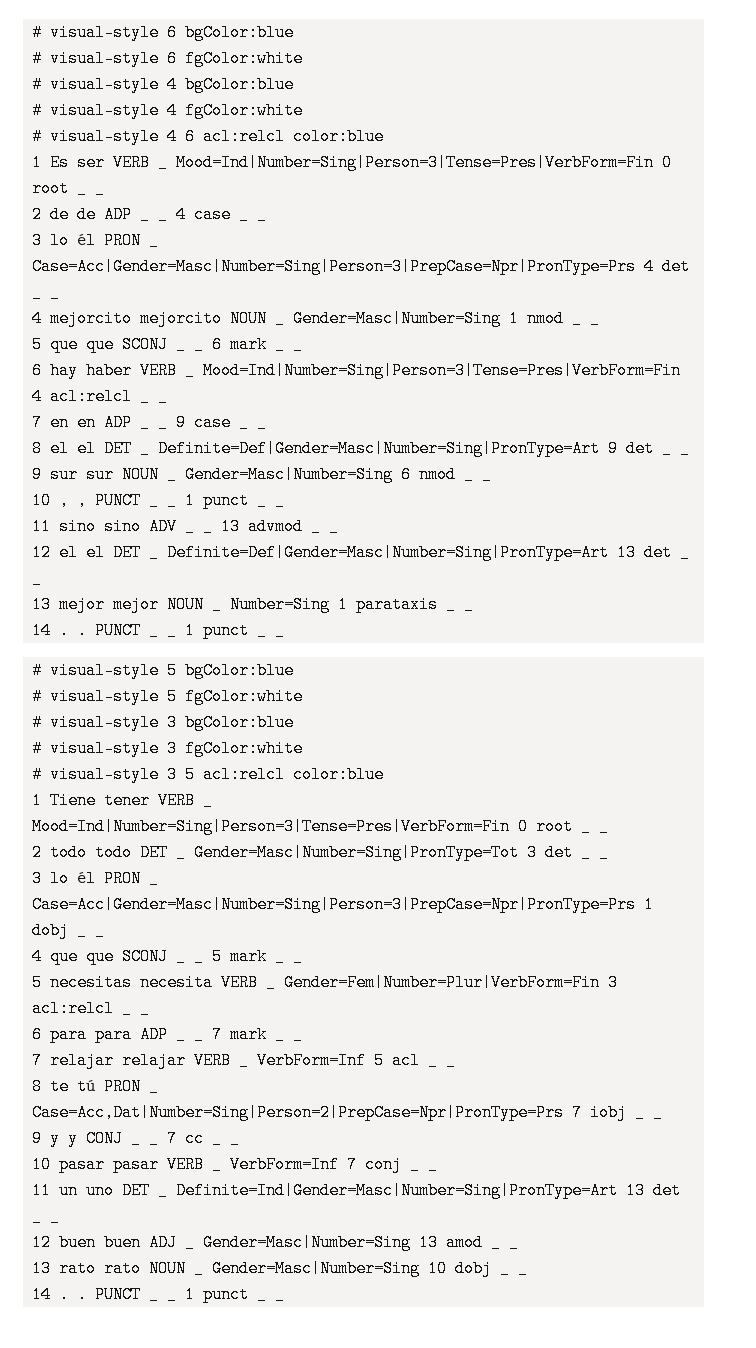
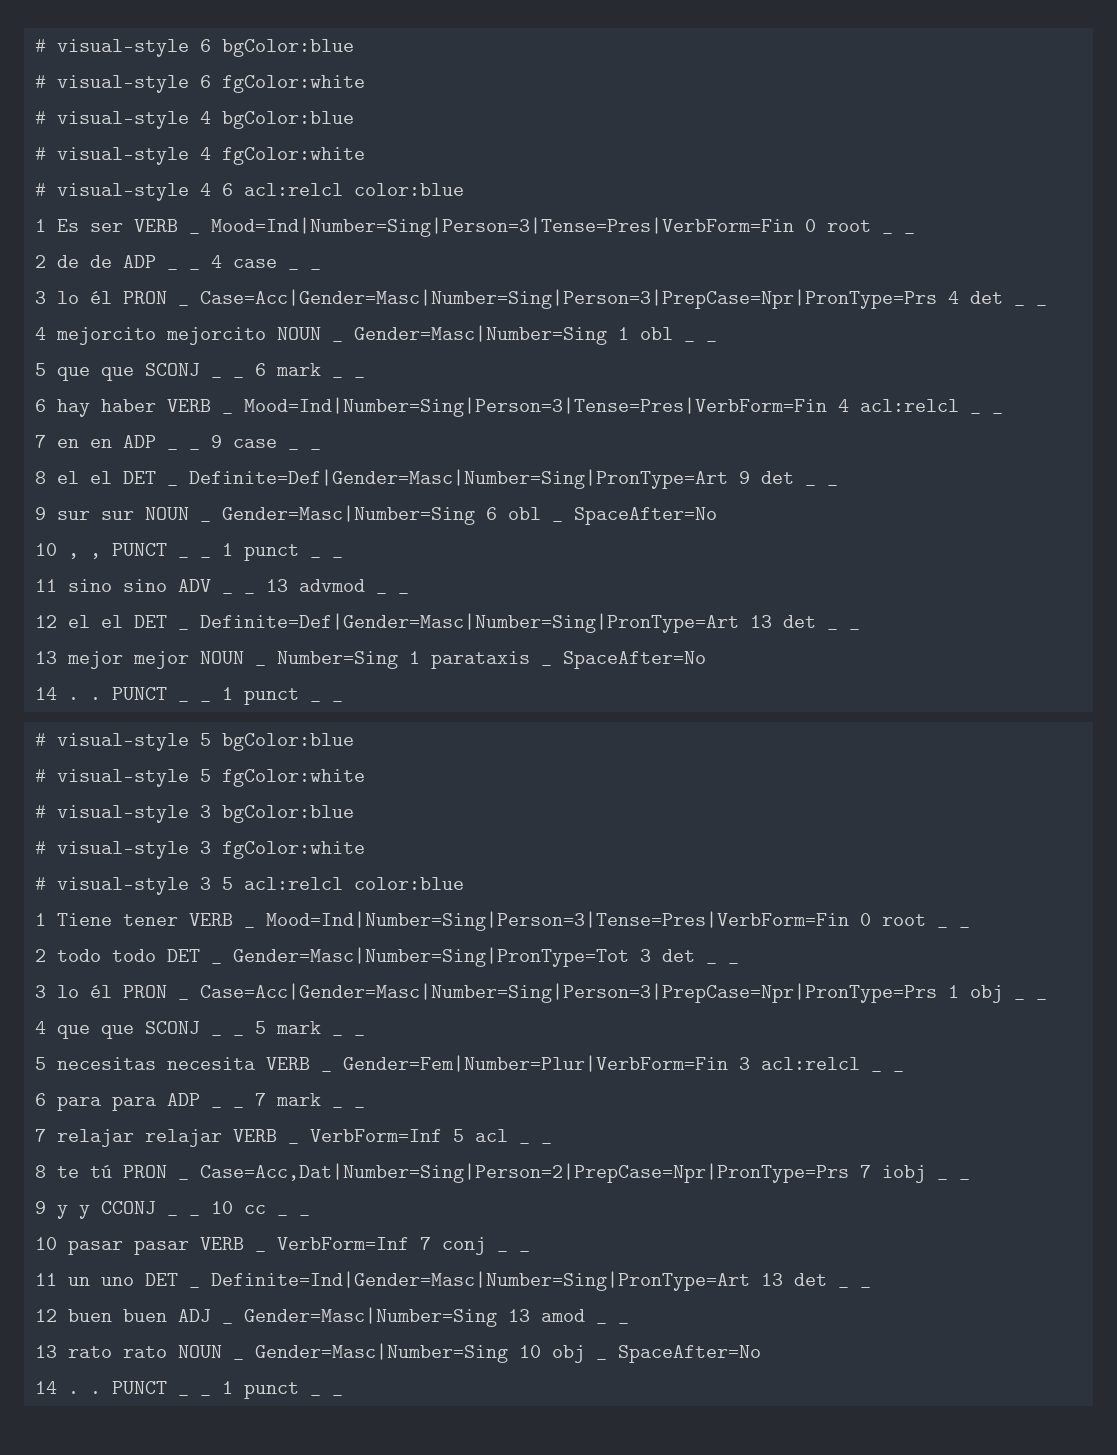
[527,310,564,327] nmod -> [640,327,674,340] obl
[419,466,492,483] nmod _ _ -> [508,507,542,520] [552,507,718,525] obl _ SpaceAfter=No
[464,596,474,613] _ -> [563,651,707,669] SpaceAfter=No
[32,922,69,939] dobj -> [970,985,1004,1003] obj
[86,1130,177,1147] CONJ _ _ 7 -> [101,1201,157,1214] [167,1214,201,1216] [211,1201,234,1214] CCONJ _ _ 10
[455,1260,528,1277] dobj _ _ -> [552,1345,762,1363] obj _ SpaceAfter=No

